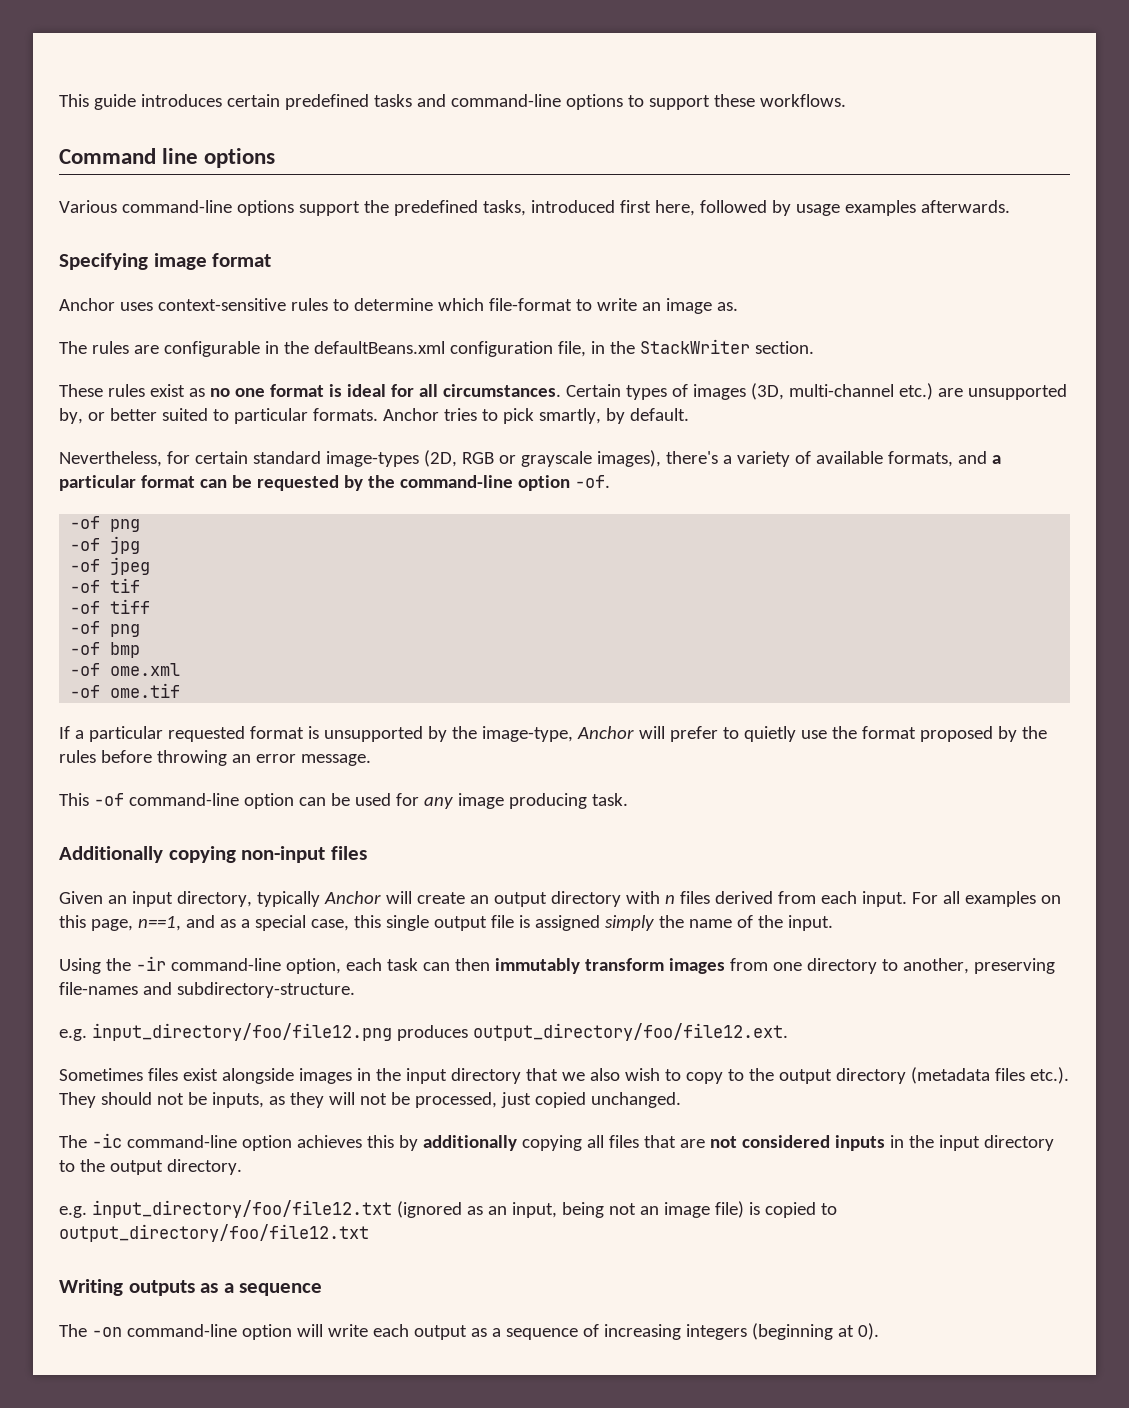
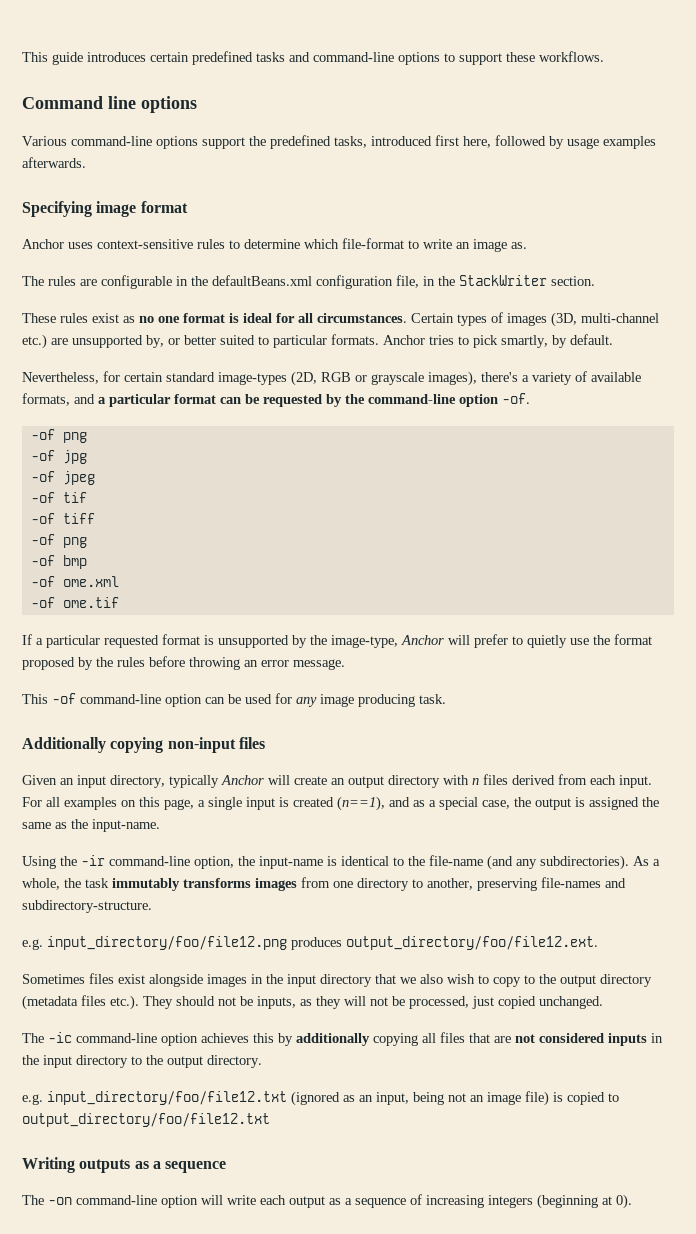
[137,916,181,931] n==1, -> [198,796,385,811] a single input is created (n==1),
[353,915,833,931] this single output file is assigned simply the name of the input. -> [514,797,659,810] [22,819,160,832] the output is assigned the same as the input-name.
[345,958,664,974] each task can then immutably transform -> [238,855,660,870] [22,878,251,891] the input-name is identical to the file-name (and any subdirectories). As a whole, the task immutably transforms

